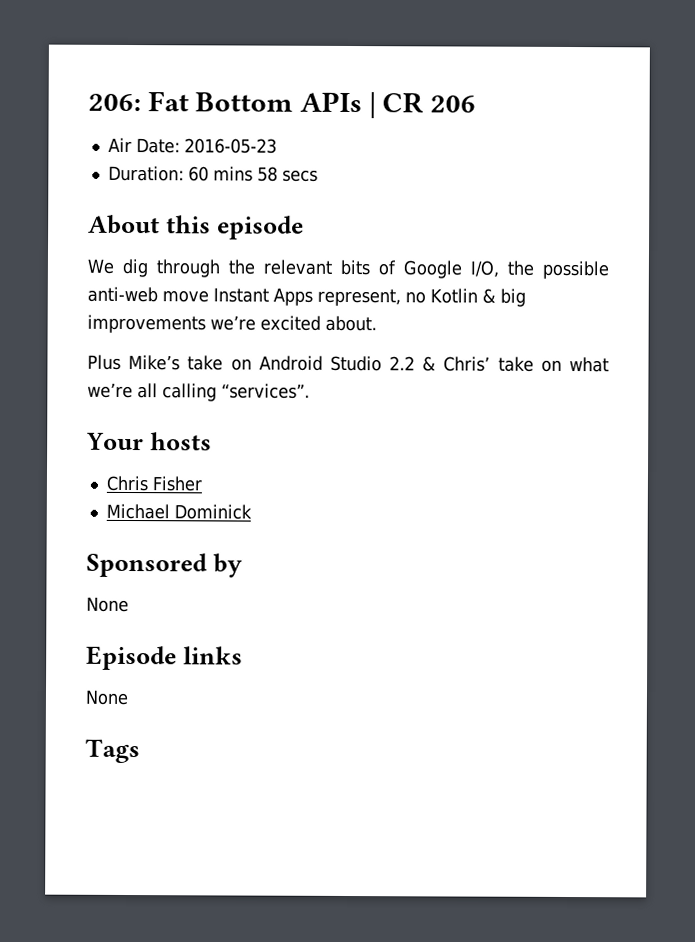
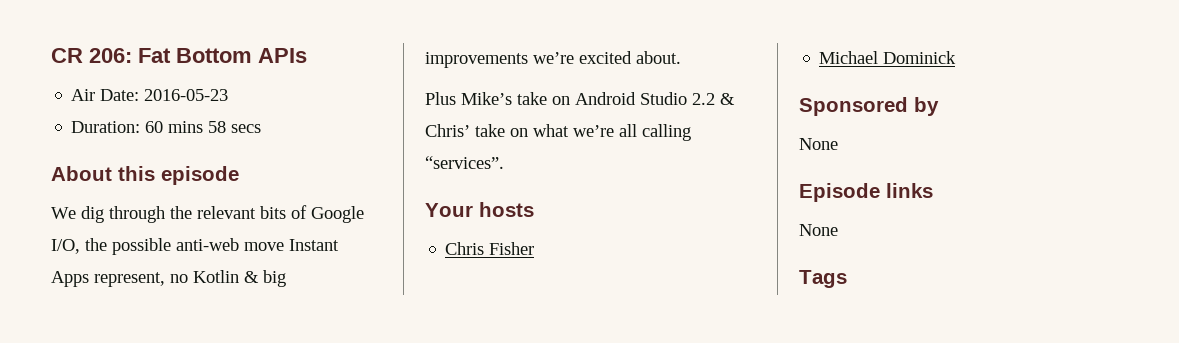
(88, 102) none -> [51,48,83,63] CR
[368,92,477,119] | CR 206 -> (307, 55) none

